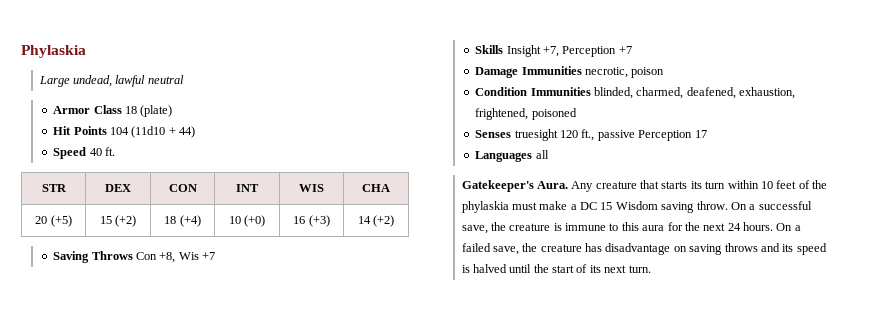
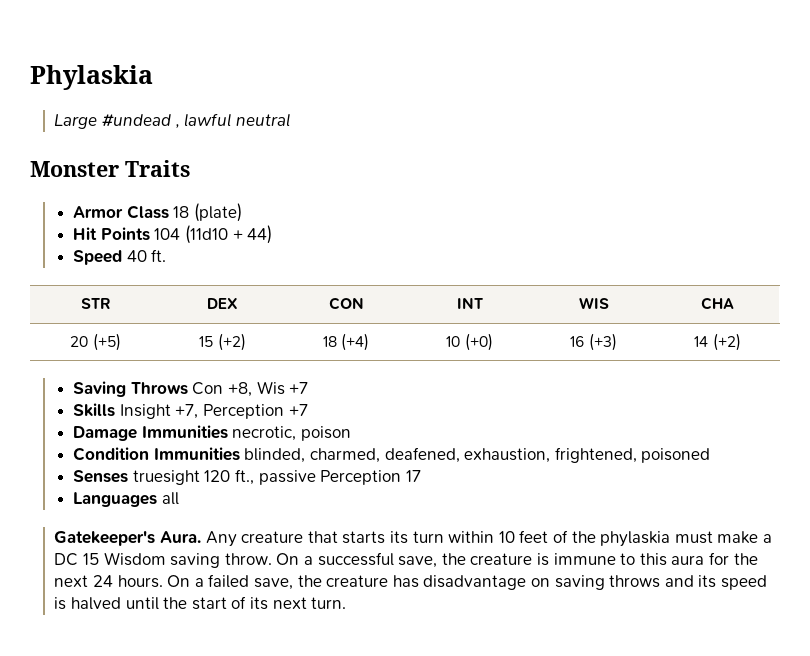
[72,75,112,87] undead, -> [102,114,180,129] #undead ,
(184, 79) none -> [30,160,190,177] // Monster Traits

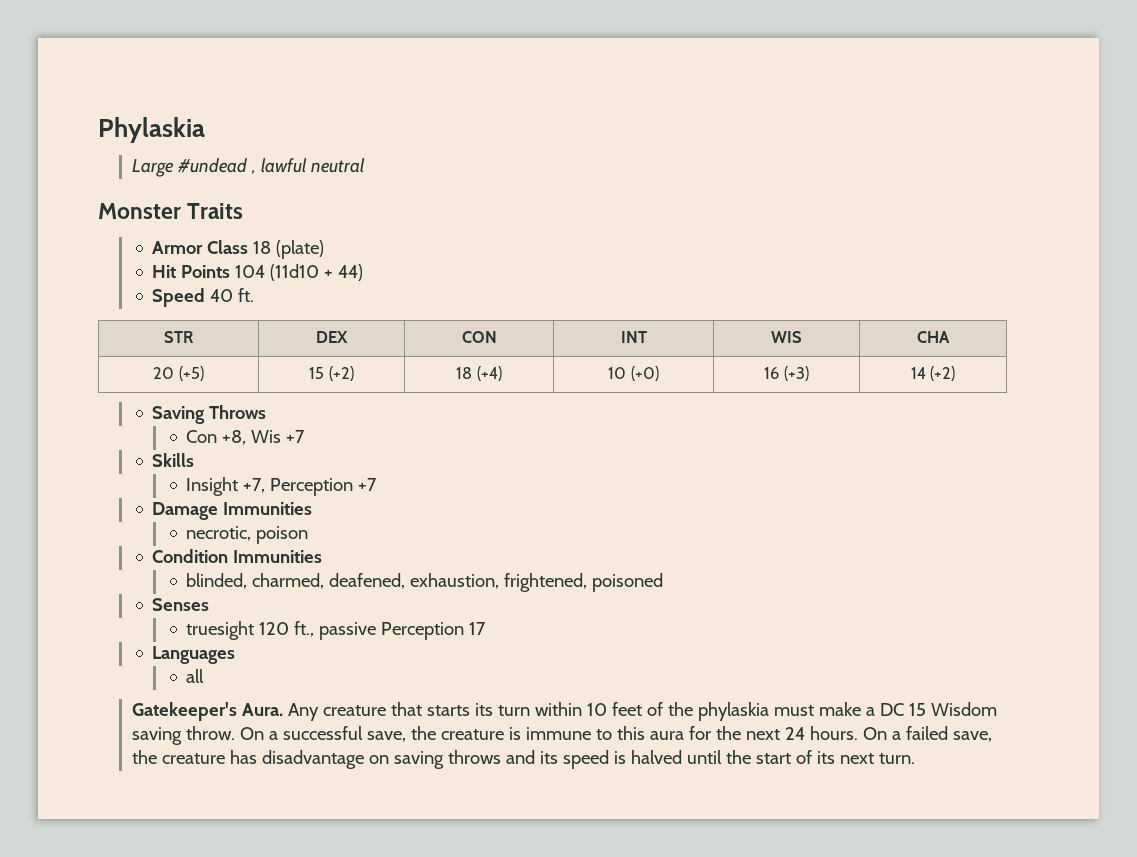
(188, 388) none -> (267, 412) //
(116, 410) none -> (195, 460) //
(228, 432) none -> (313, 508) //
(240, 454) none -> (323, 556) //
(129, 476) none -> (210, 604) //
(158, 499) none -> (236, 655) //

